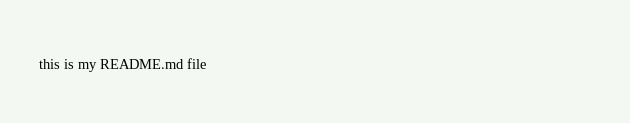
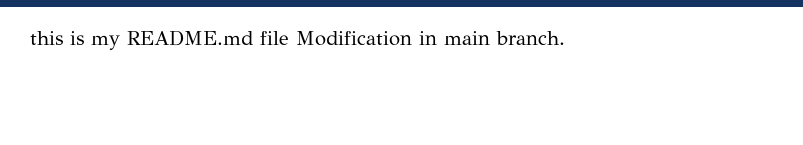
(206, 63) none -> [296,31,565,46] Modification in main branch.

